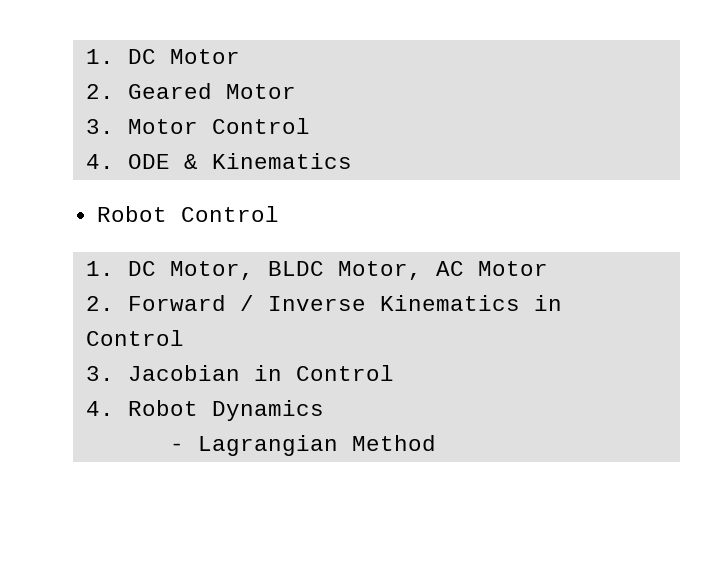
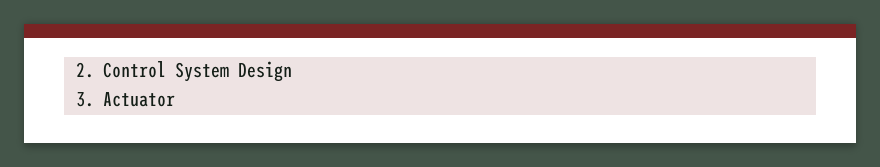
[86,49,241,64] [86,83,297,99] [86,118,311,134] [86,153,353,169] [97,206,280,222] [86,261,549,280] [86,295,563,311] [86,330,185,346] [86,365,395,381] [86,400,325,421] [170,435,437,456] 1. DC Motor // 2. Geared Motor // 3. Motor Control // 4. ODE & Kinematics // Robot Control // 1. DC Motor, BLDC Motor, AC Motor // 2. Forward / Inverse Kinematics in Control // 3. Jacobian in Control // 4. Robot Dynamics // - Lagrangian Method -> [76,61,292,82] [76,92,175,107] 2. Control System Design // 3. Actuator

